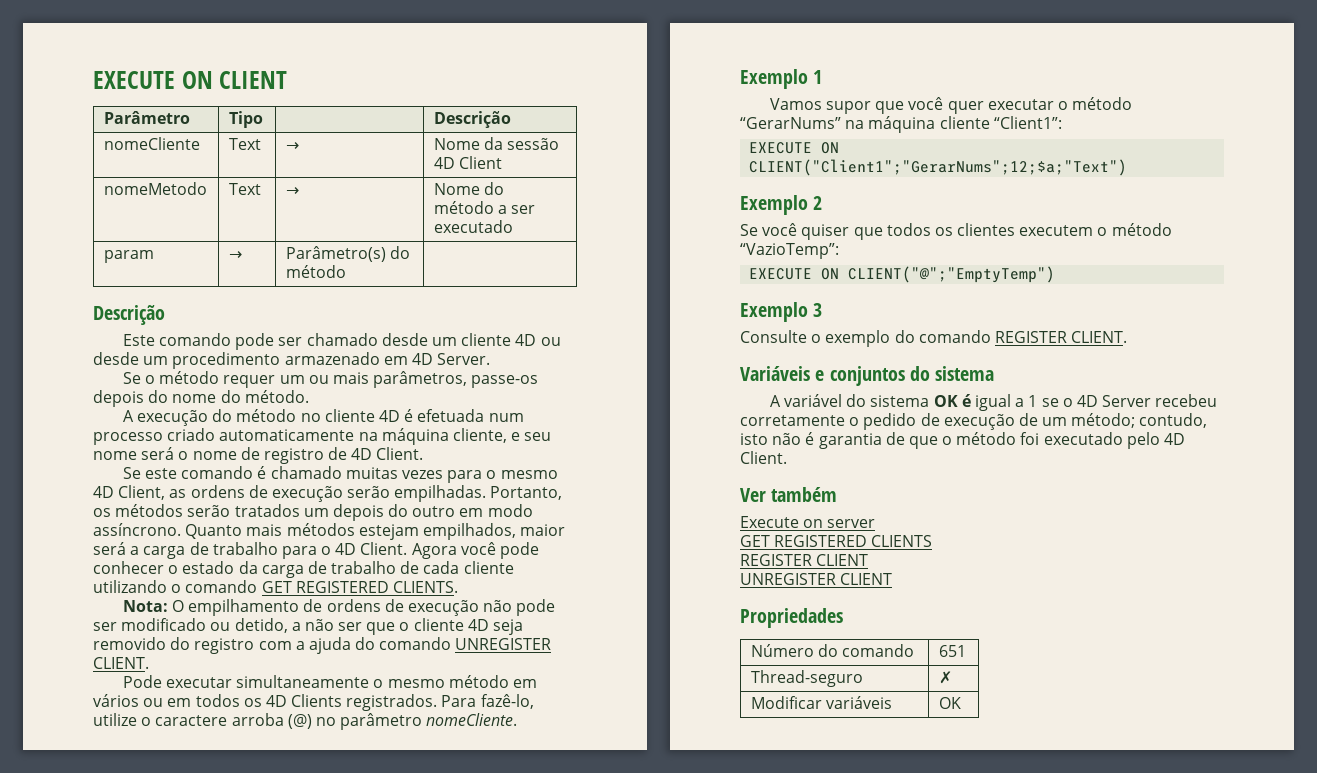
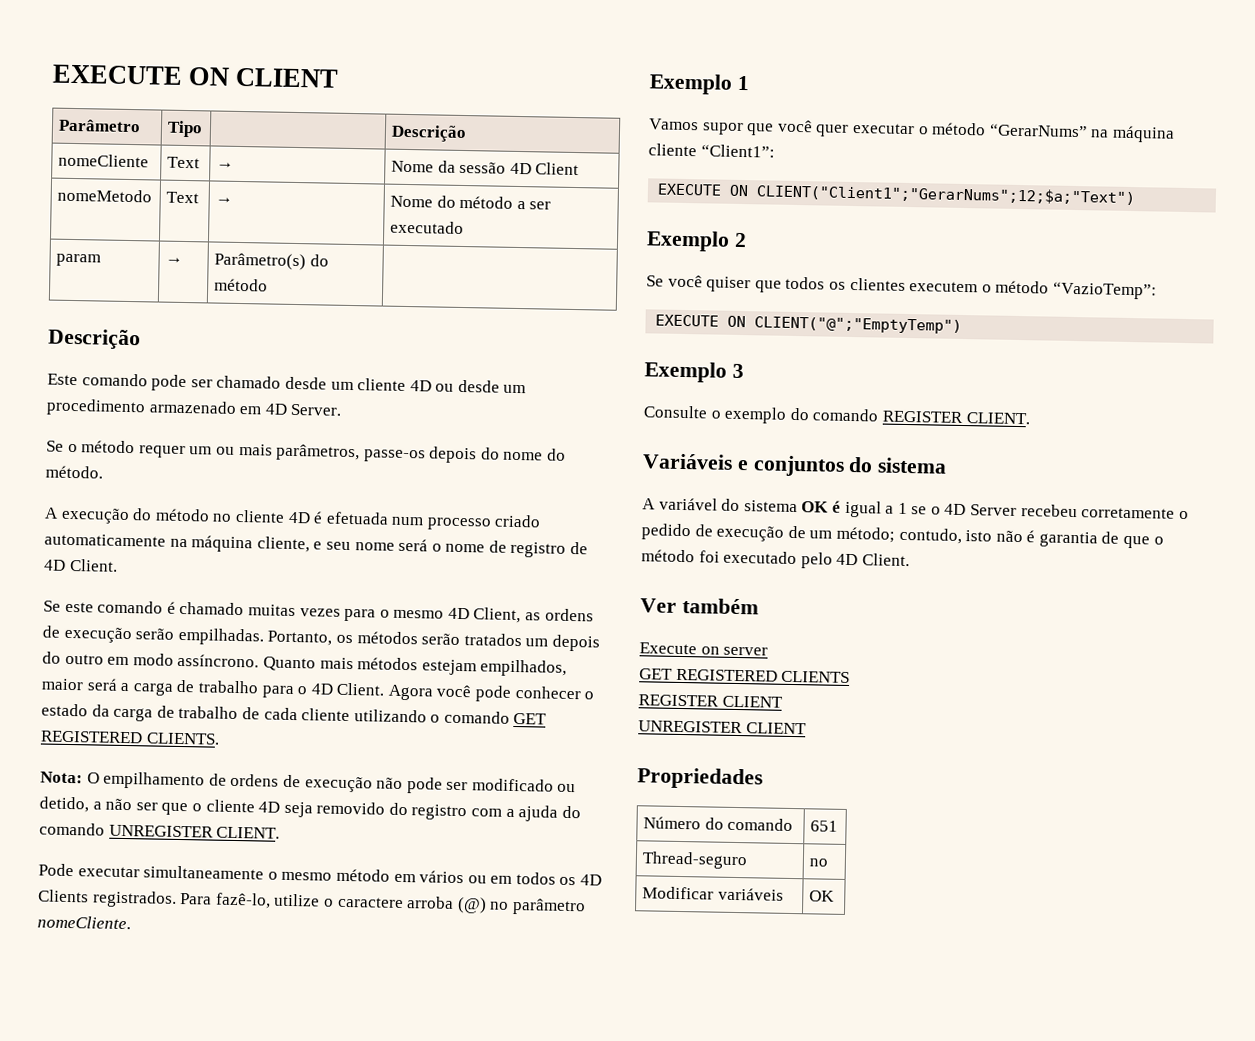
[938,671,952,684] ✗ -> [809,858,829,867] no

